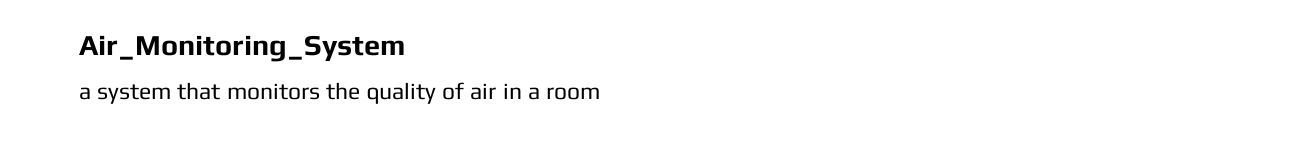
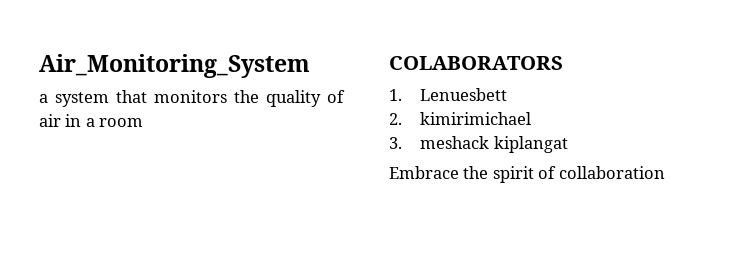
(601, 93) none -> [389,56,563,70] [389,88,508,101] [389,112,532,125] [389,136,568,153] [389,166,665,183] // COLABORATORS // 1. Lenuesbett // 2. kimirimichael // 3. meshack kiplangat // Embrace the spirit of collaboration

